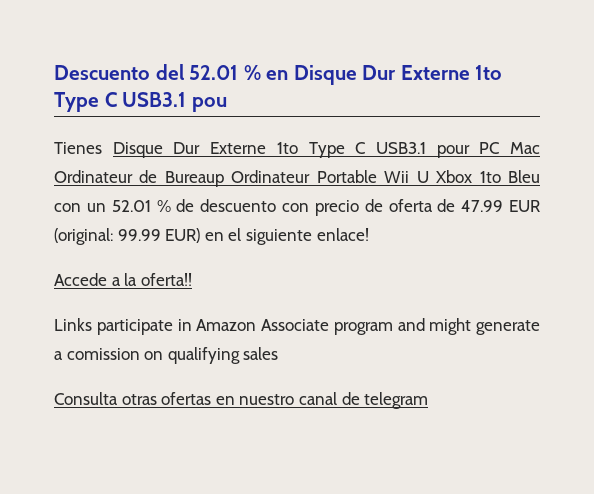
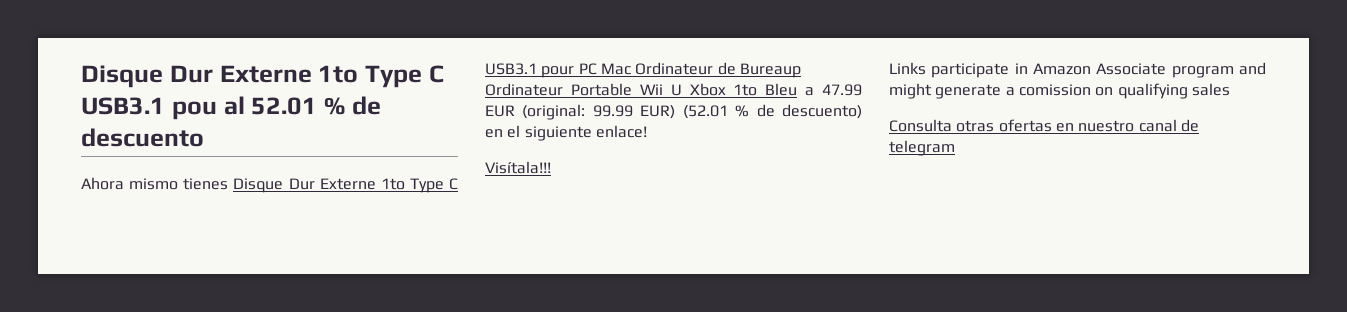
[54,64,289,80] Descuento del 52.01 % en -> (81, 76) none
[54,142,102,154] // Tienes -> [223,96,381,115] [81,128,204,147] [81,177,229,190] al 52.01 % de descuento // Ahora mismo tienes
[54,199,456,216] con un 52.01 % de descuento con precio de oferta de -> [805,87,815,96] a
(201, 235) none -> [682,104,862,119] (52.01 % de descuento)
[54,273,192,286] Accede a la oferta!! -> [485,161,551,174] Visítala!!!

